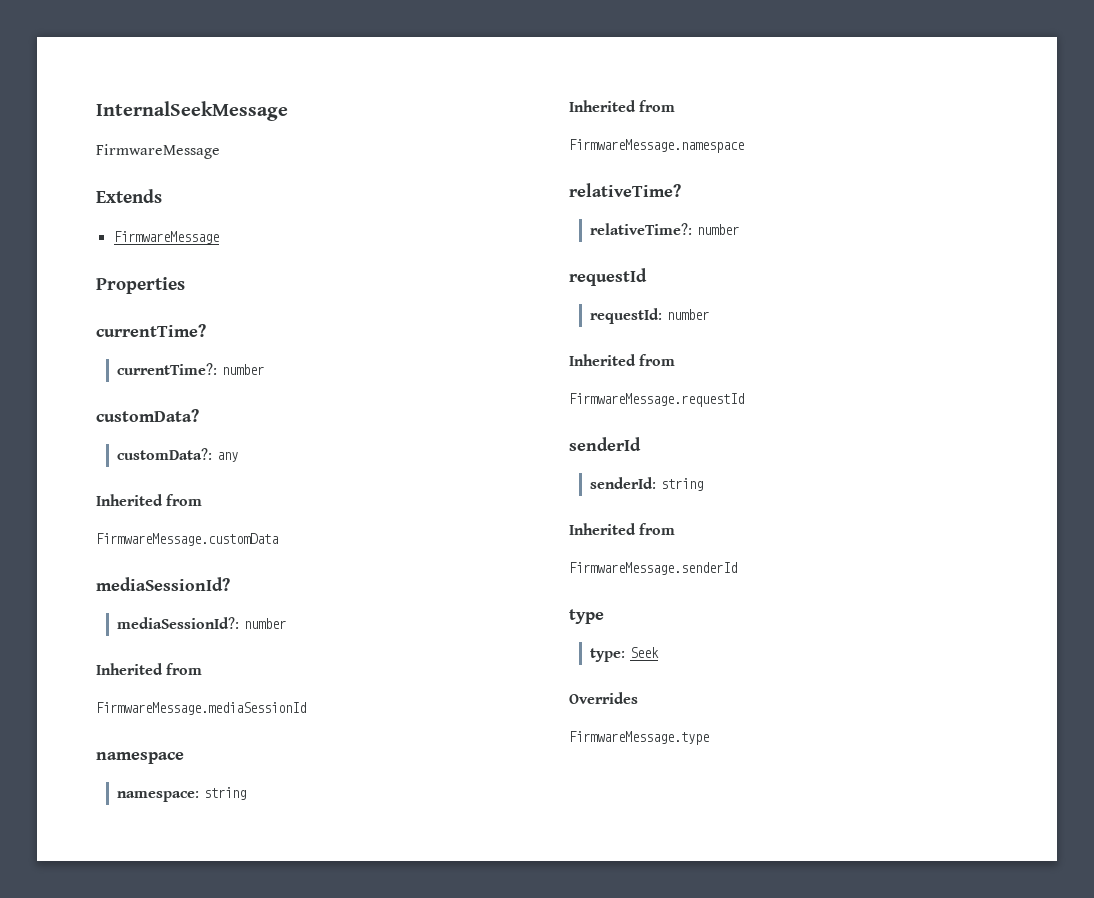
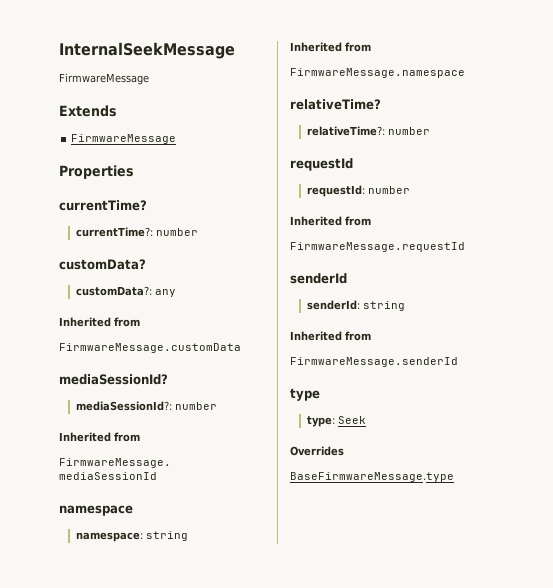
[569,731,709,745] FirmwareMessage.type -> [290,472,454,482] BaseFirmwareMessage.type

